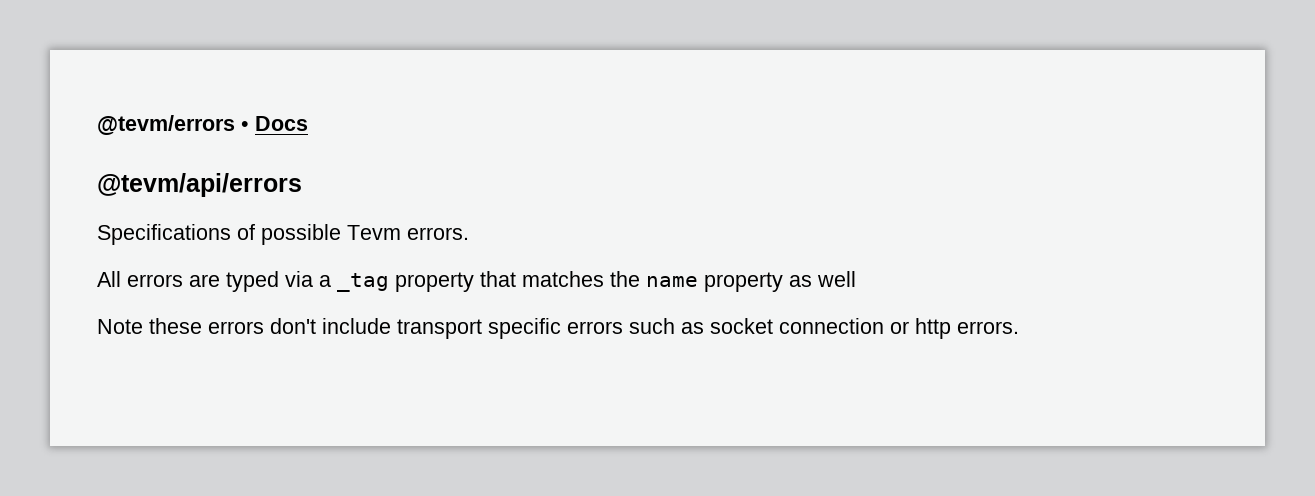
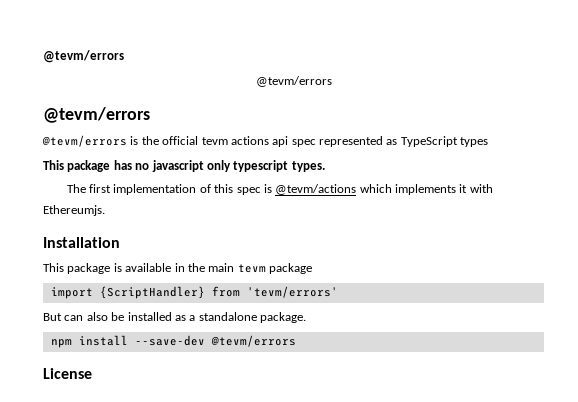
[97,115,308,135] [97,173,302,197] [97,224,469,245] [97,271,856,292] [97,318,1019,339] @tevm/errors • Docs // @tevm/api/errors // Specifications of possible Tevm errors. // All errors are typed via a _tag property that matches the name property as well // Note these errors don't include transport specific errors such as socket connection or http errors. -> [43,50,124,63] [255,76,332,87] [43,107,150,123] [42,135,489,147] [43,160,325,172] [66,184,493,195] [43,205,105,216] [43,237,120,248] [43,263,312,274] [50,286,338,299] [43,312,306,323] [50,335,296,348] [43,368,92,379] @tevm/errors // @tevm/errors // @tevm/errors // @tevm/errors is the official tevm actions api spec represented as TypeScript types // This package has no javascript only typescript types. // The first implementation of this spec is @tevm/actions which implements it with Ethereumjs. // Installation // This package is available in the main tevm package // import {ScriptHandler} from 'tevm/errors' // But can also be installed as a standalone package. // npm install --save-dev @tevm/errors // License

